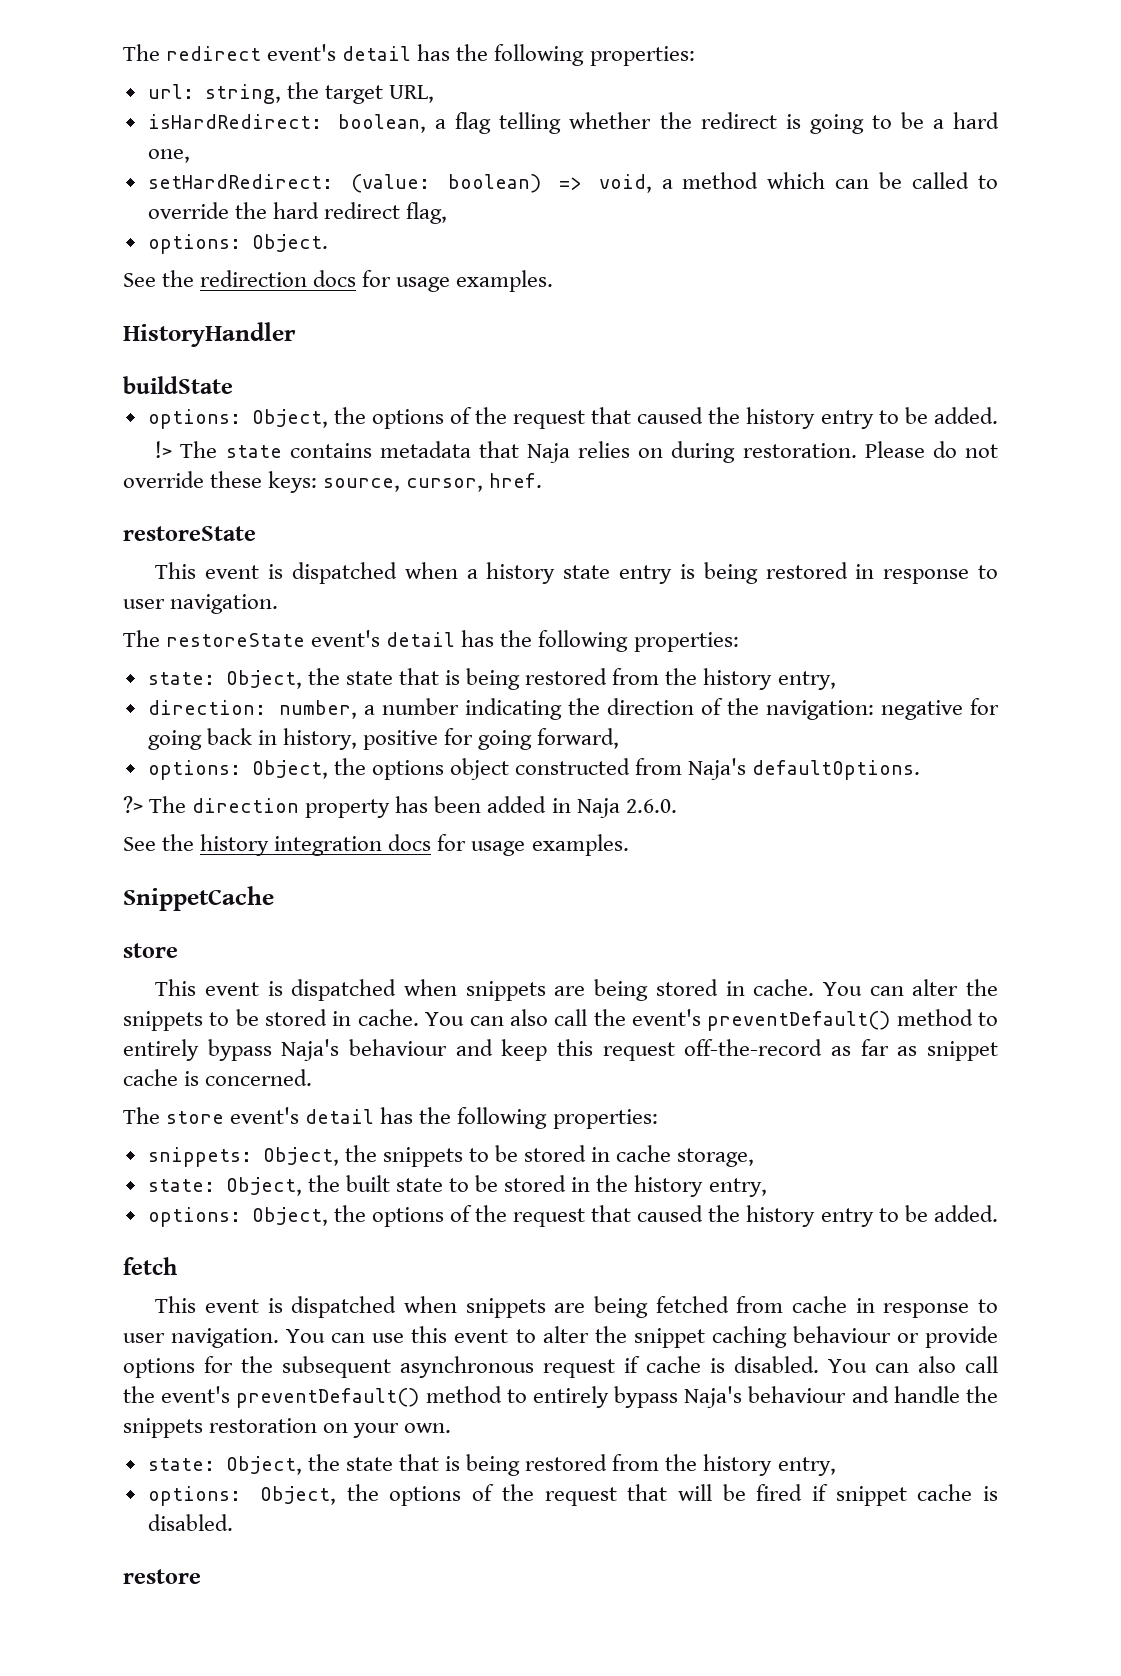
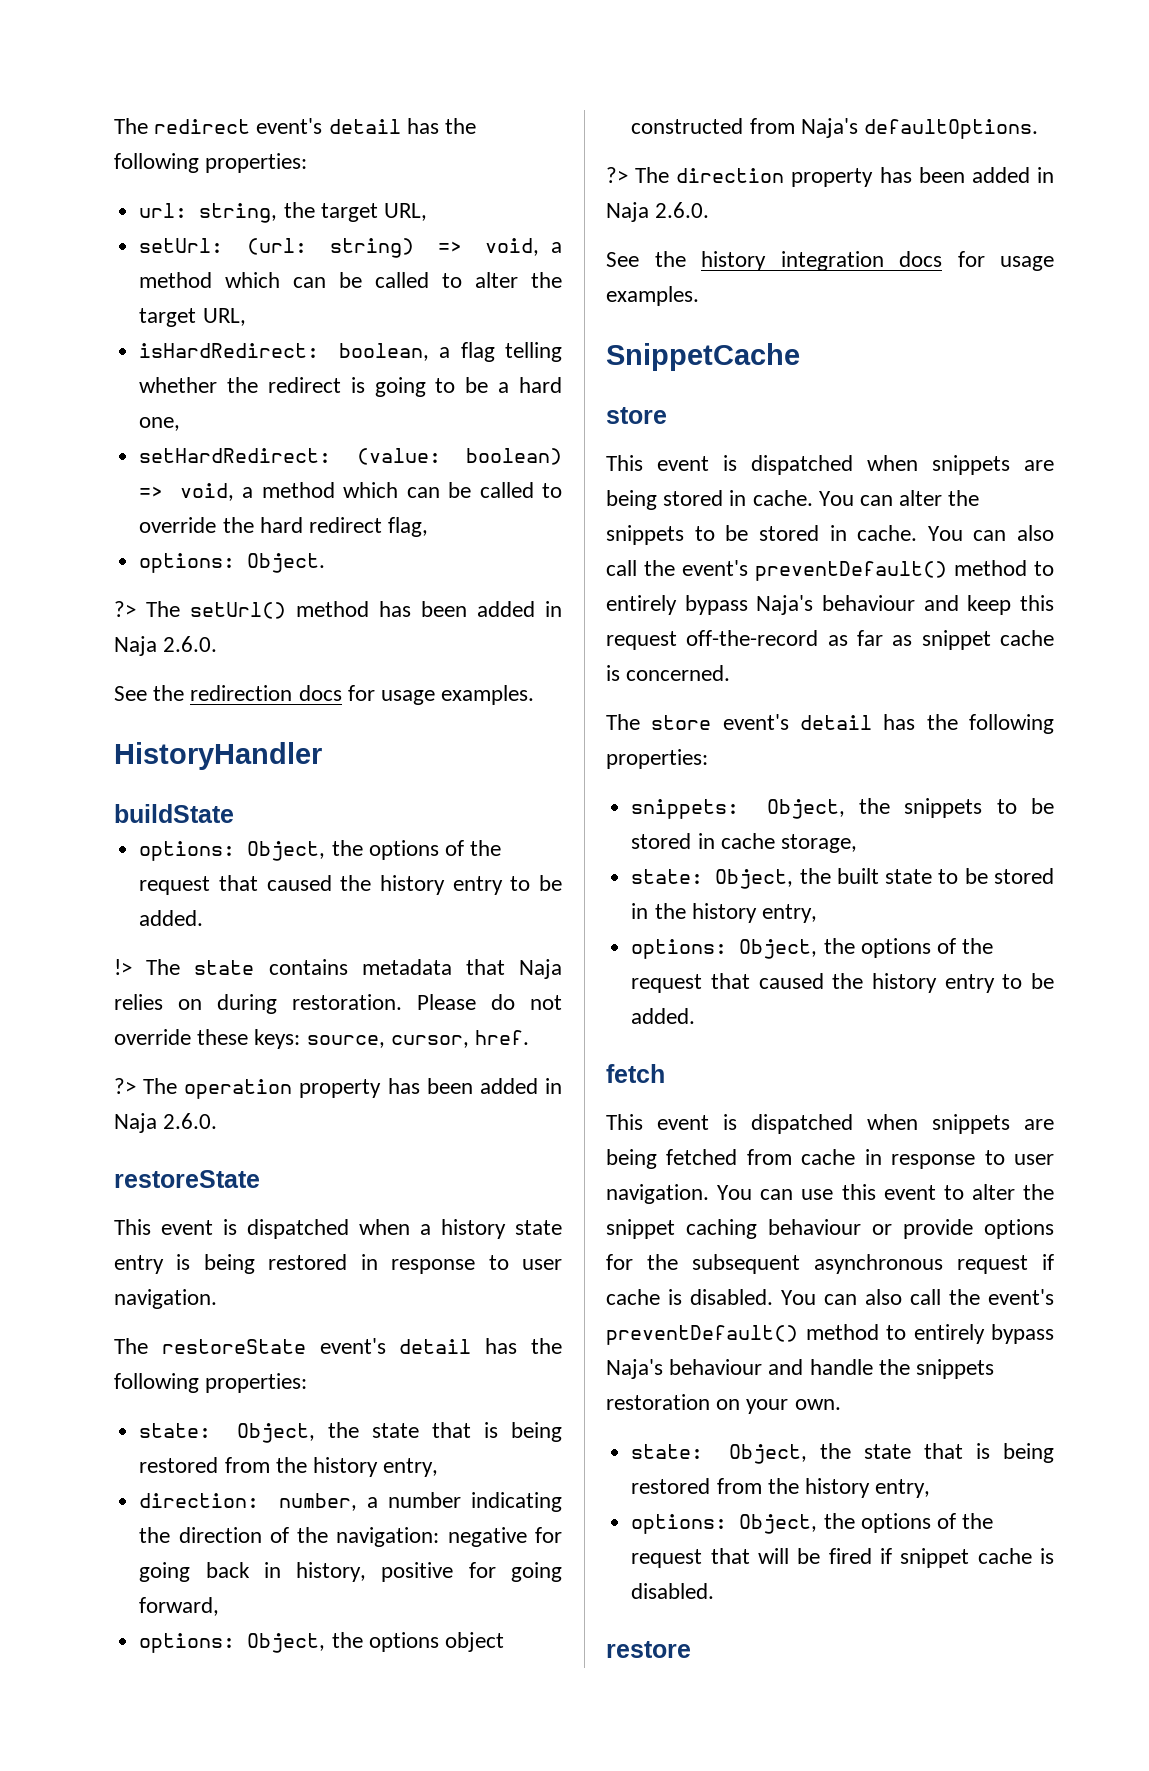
(434, 94) none -> [139,238,562,258] [139,272,562,288] [139,308,246,327] // setUrl: (url: string) => void, a method which can be called to alter the target URL,
(328, 243) none -> [114,601,562,619] [114,636,218,656] // ?> The setUrl() method has been added in Naja 2.6.0.
(543, 480) none -> [114,1078,563,1099] [114,1113,218,1133] // ?> The operation property has been added in Naja 2.6.0.

